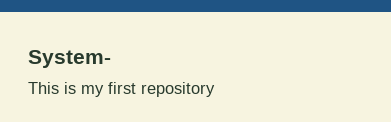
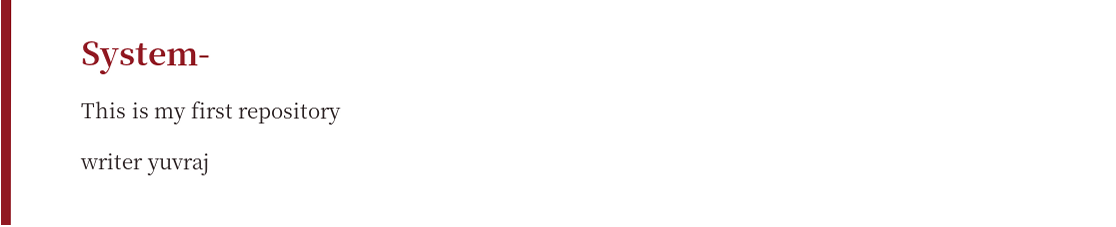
(215, 89) none -> [79,153,209,176] // writer yuvraj

